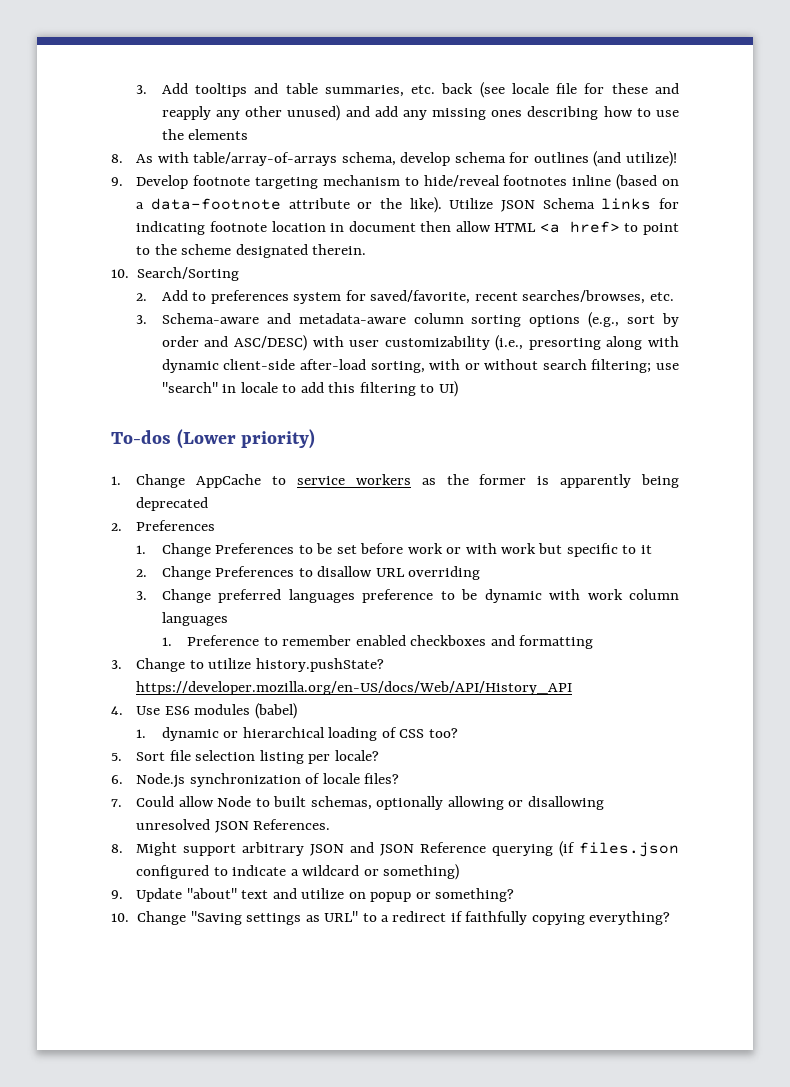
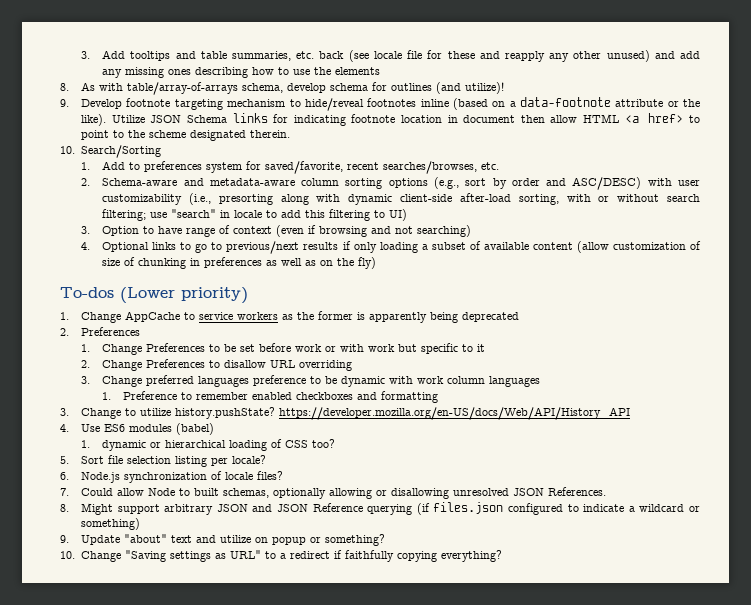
[136,293,148,301] 2. -> [81,162,91,170] 1.
[136,315,148,324] 3. -> [81,178,91,186] 2.
(458, 389) none -> [81,225,472,237] [81,241,701,254] [102,257,377,269] // 3. Option to have range of context (even if browsing and not searching) // 4. Optional links to go to previous/next results if only loading a subset of available content (allow customization of size of chunking in preferences as well as on the fly)

